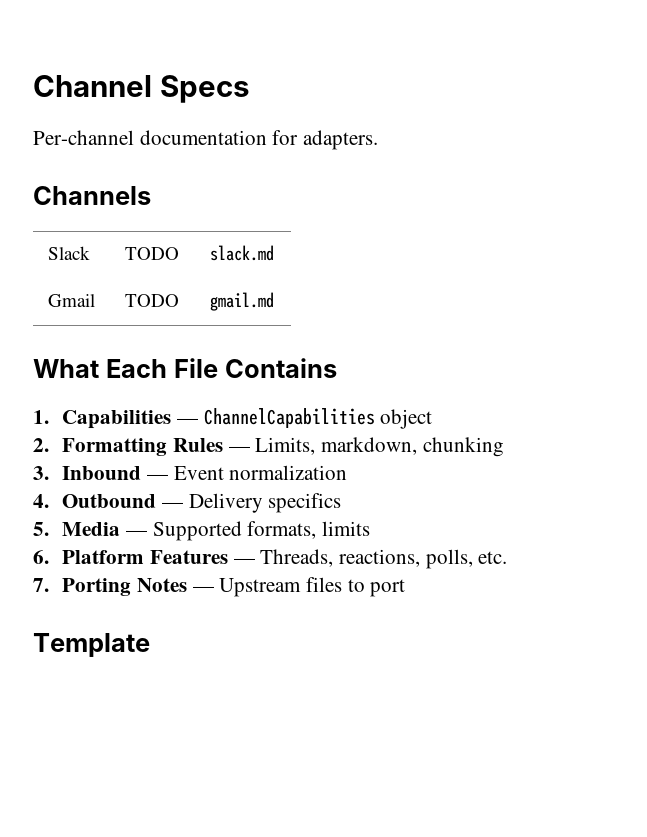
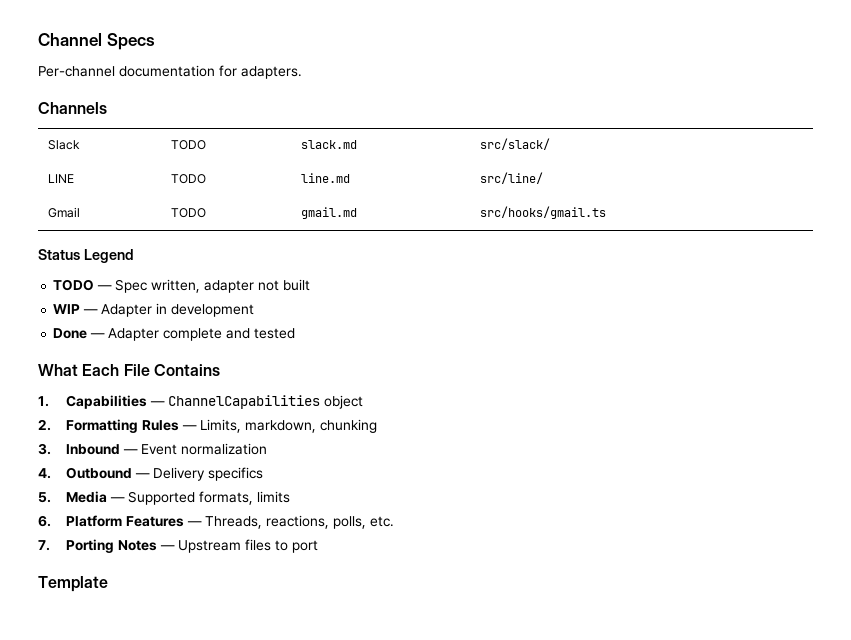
[47,294,95,307] [124,294,179,307] [209,292,274,311] // Gmail | TODO | gmail.md -> [479,138,550,150] [47,174,74,183] [170,174,206,184] [300,173,350,183] [479,172,543,184] [47,207,80,218] [170,208,206,218] [300,207,357,219] [479,206,606,219] [38,249,134,263] [53,279,311,293] [53,303,255,317] [53,328,296,341] | src/slack/ // LINE | TODO | line.md | src/line/ // Gmail | TODO | gmail.md | src/hooks/gmail.ts // Status Legend // TODO — Spec written, adapter not built // WIP — Adapter in development // Done — Adapter complete and tested

